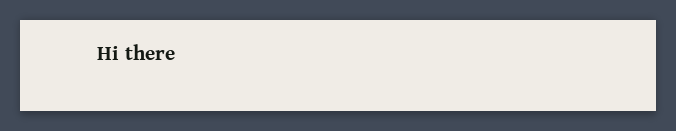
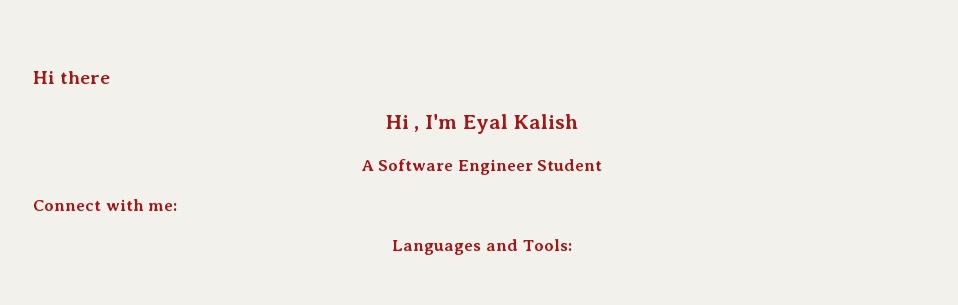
(175, 52) none -> [385,114,579,134] [360,159,603,175] [33,199,178,211] [392,239,572,255] // Hi , I'm Eyal Kalish // A Software Engineer Student // Connect with me: // Languages and Tools:

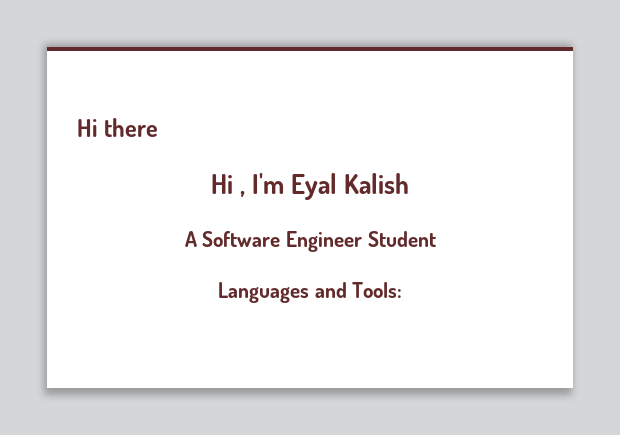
[33,199,178,211] // Connect with me: -> (436, 239) none

